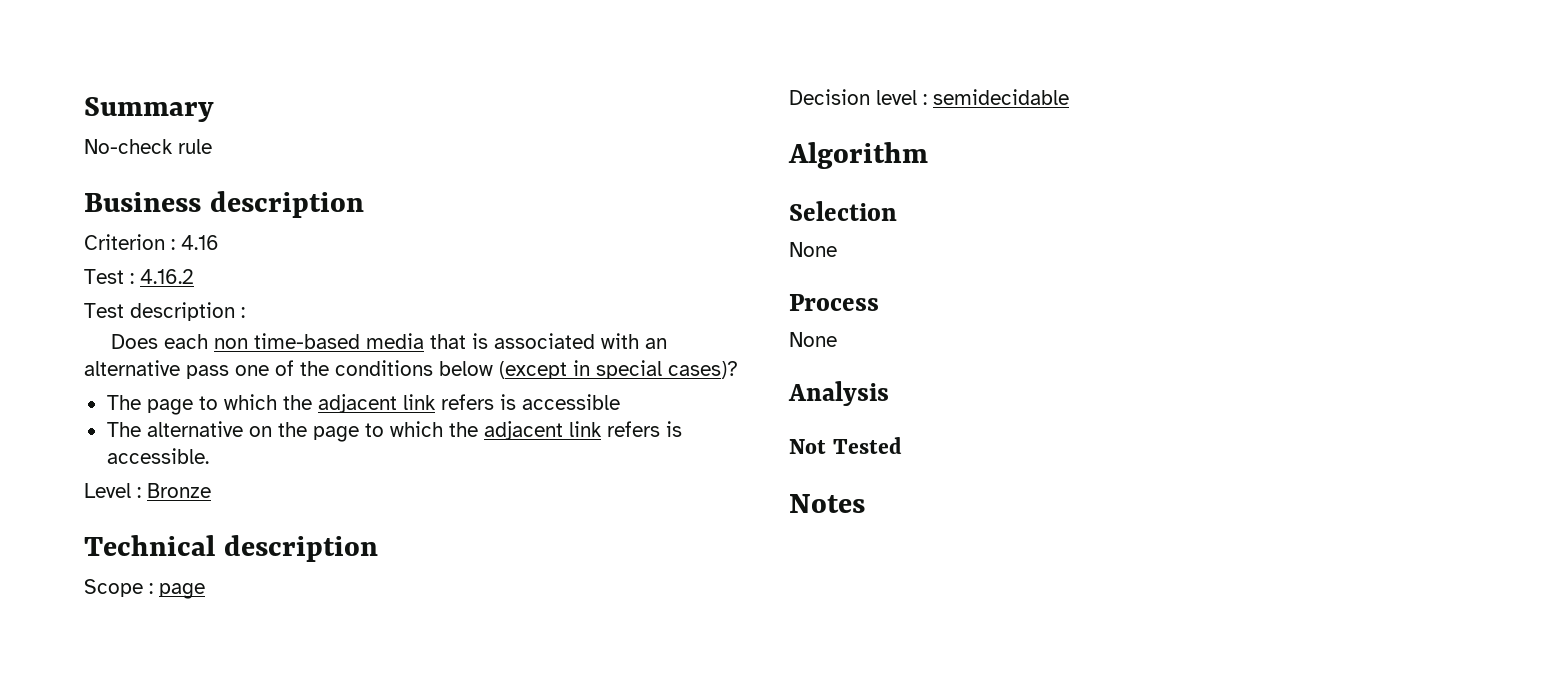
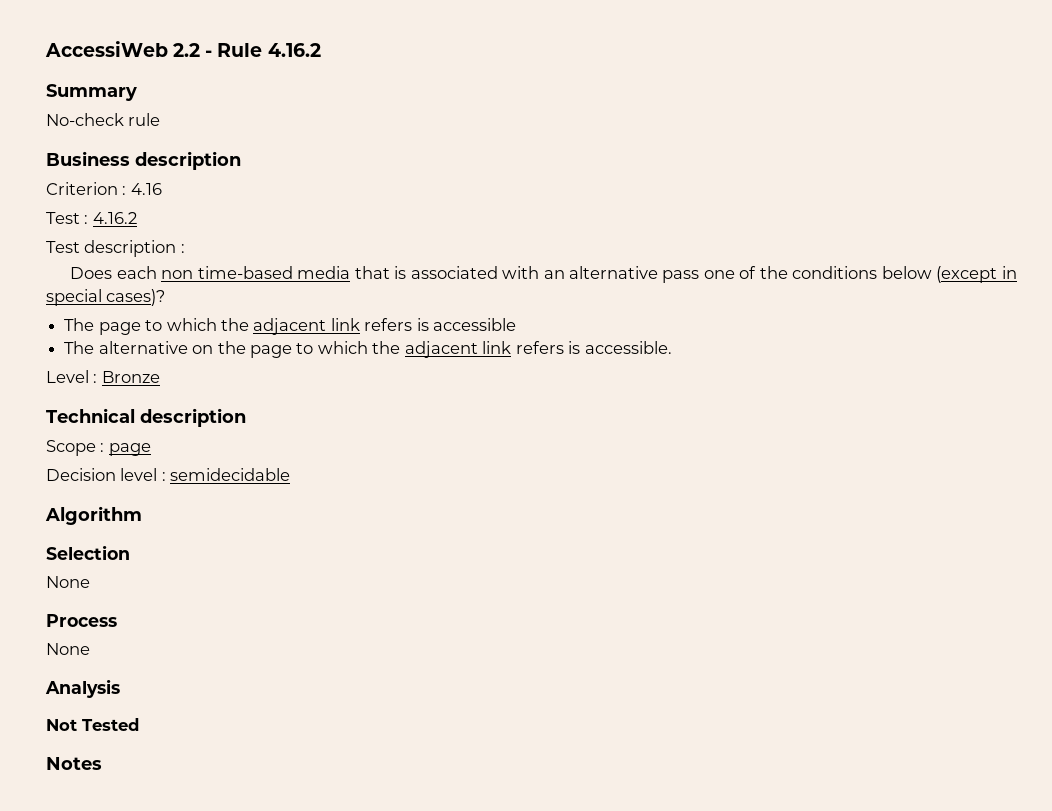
(84, 109) none -> [45,41,321,57] AccessiWeb 2.2 - Rule 4.16.2 //

